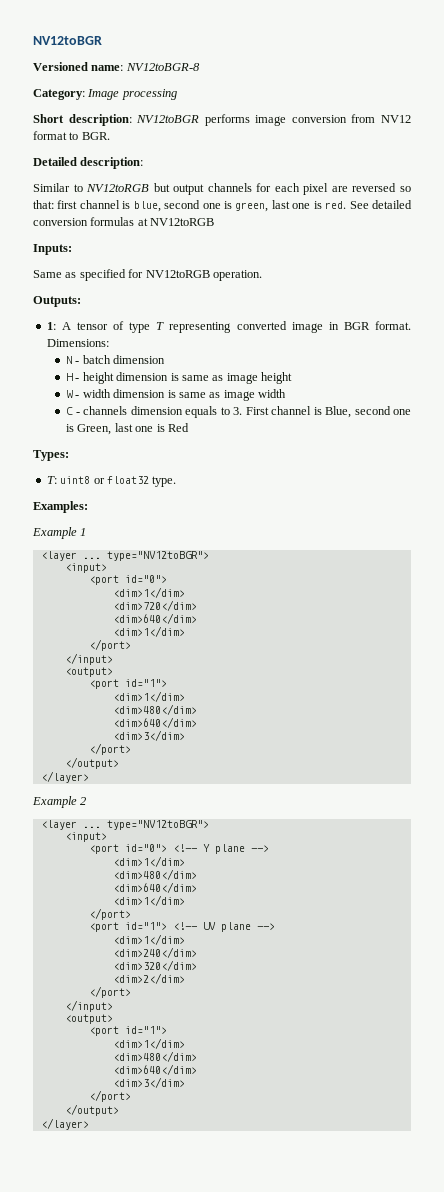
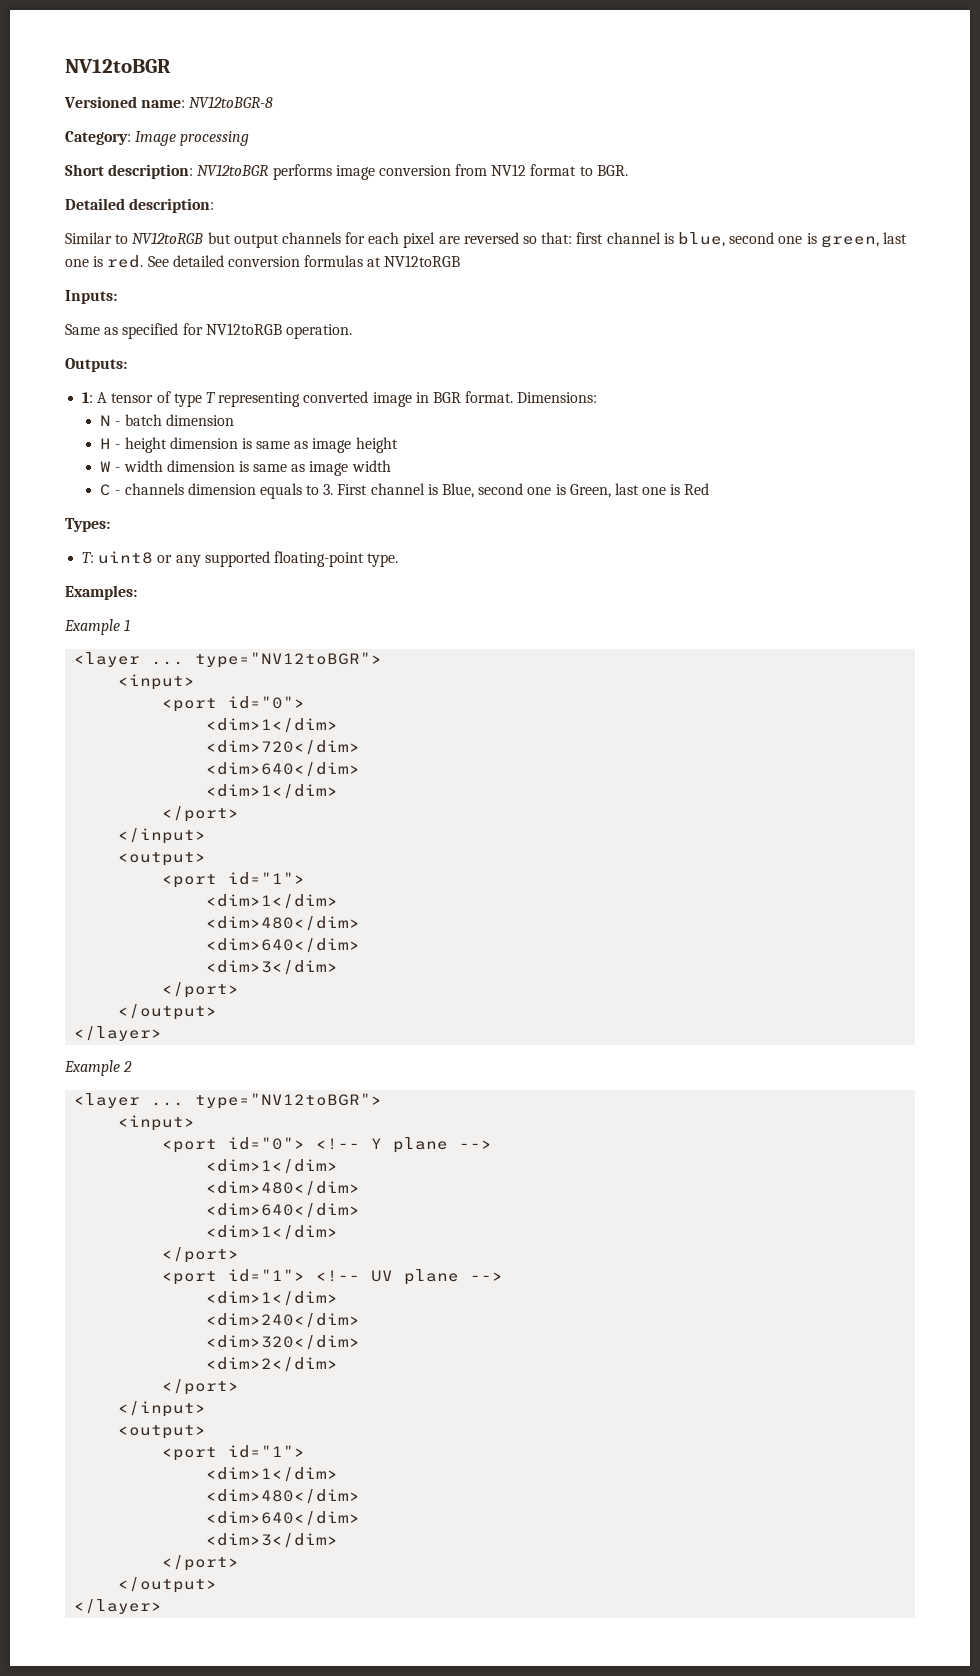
[106,476,149,484] float32 -> [175,551,364,567] any supported floating-point

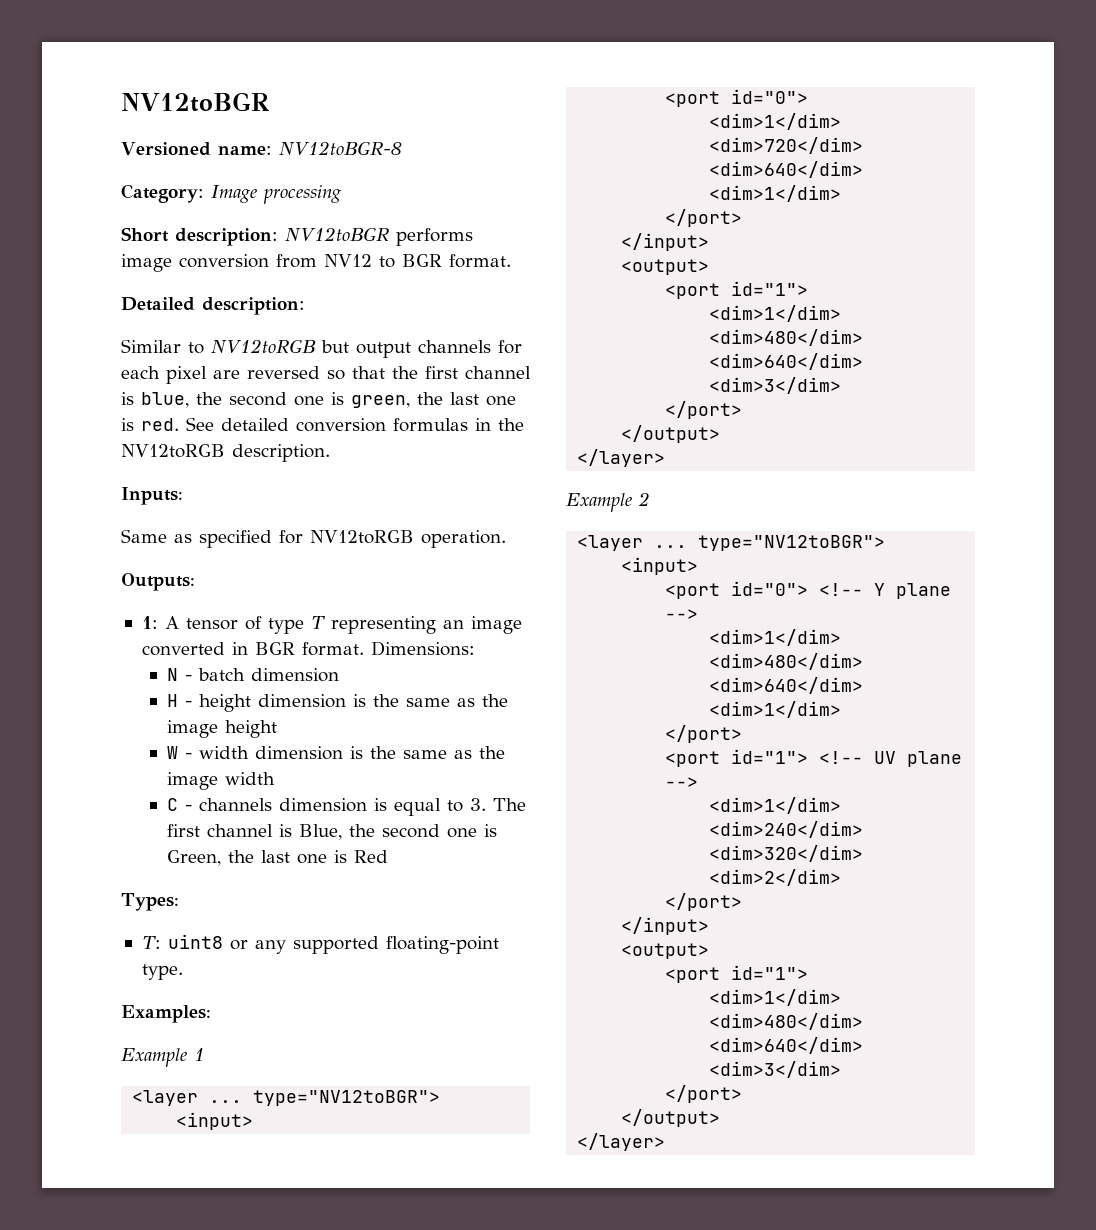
[530,164,628,176] format to BGR. -> [379,254,511,268] to BGR format.
[541,232,573,244] that: -> [352,366,418,379] that the
(725, 239) none -> [196,392,222,405] the
(879, 241) none -> [417,392,443,405] the
[367,255,461,267] at NV12toRGB -> [475,418,524,431] [121,444,330,462] in the NV12toRGB description.
[303,391,412,407] converted image -> [442,616,522,634] [141,642,225,656] an image converted
[256,441,309,449] same as -> [372,694,508,707] the same as the
[253,464,306,472] same as -> [369,746,505,759] the same as the
[259,483,368,499] equals to 3. First -> [373,798,526,816] [166,824,200,837] is equal to 3. The first
(474, 490) none -> [348,824,375,837] the
(611, 491) none -> [227,850,254,863] the

